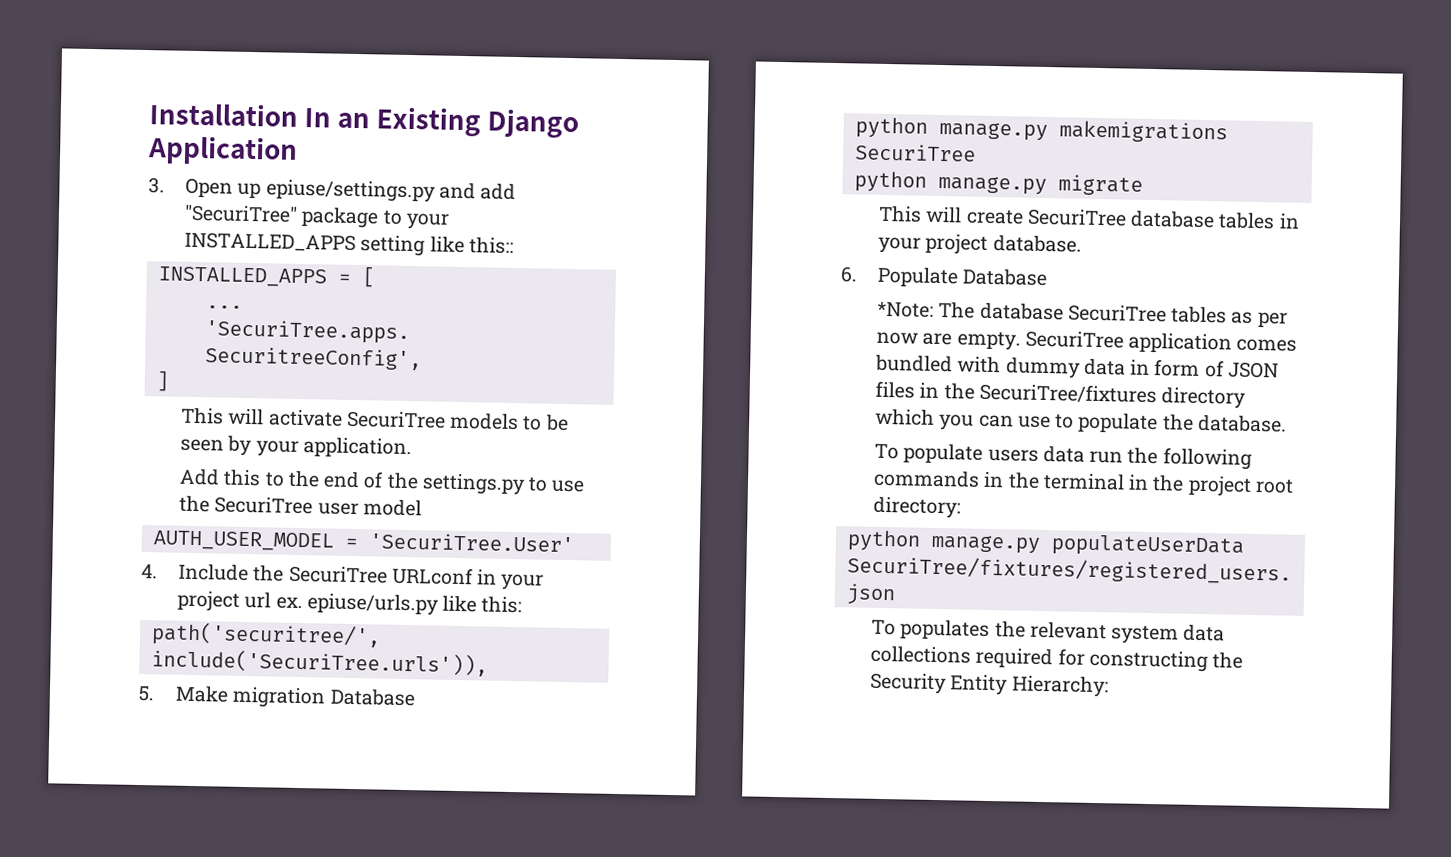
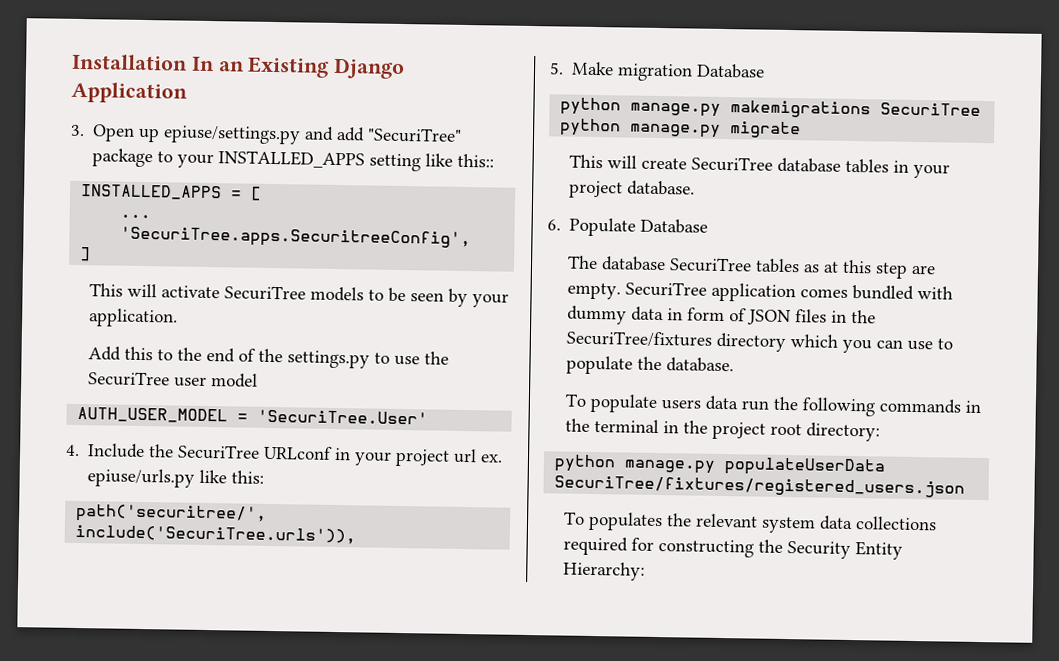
[877,301,935,318] *Note: -> (709, 226) none
[1257,312,1288,328] [876,331,919,345] per now -> [822,259,908,279] at this step

